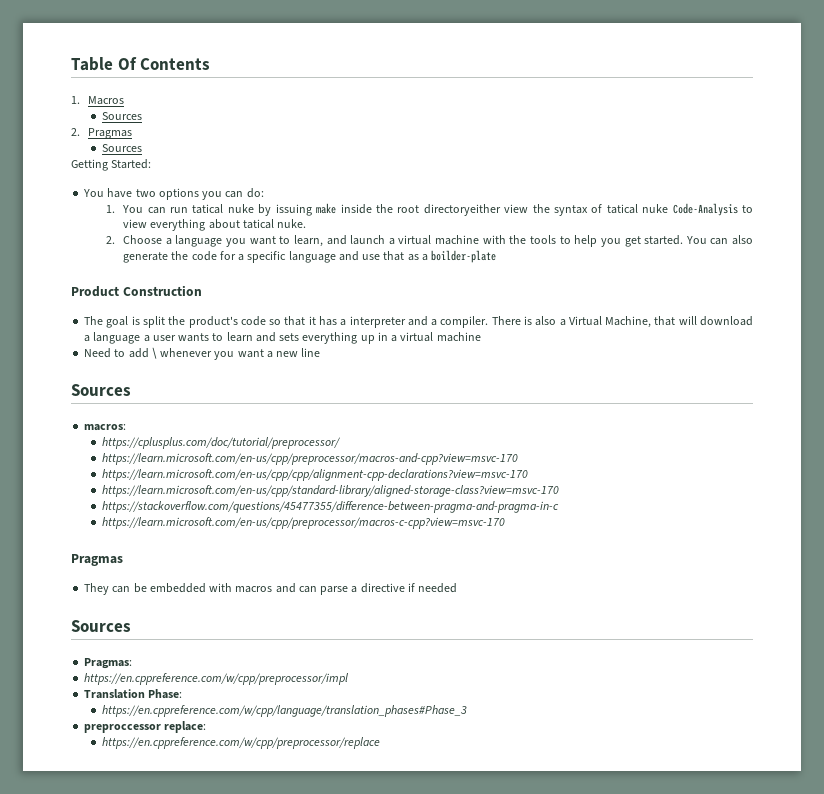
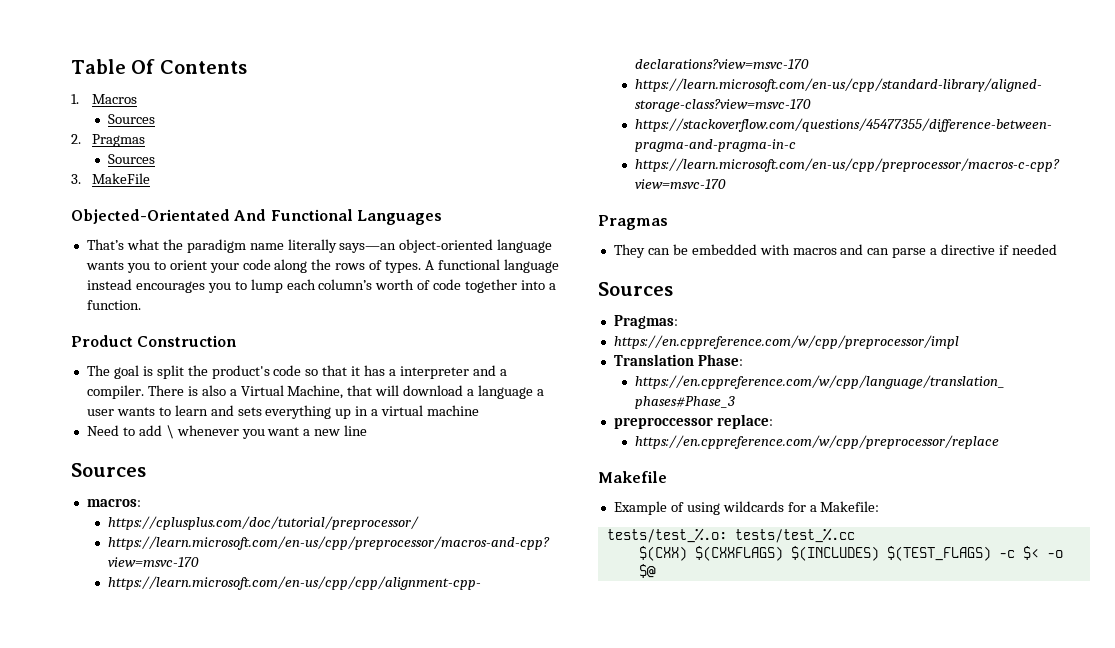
[71,159,152,171] [83,188,264,200] [105,203,753,216] [123,219,307,231] [105,235,753,247] [123,250,497,263] Getting Started: // You have two options you can do: // 1. You can run tatical nuke by issuing make inside the root directoryeither view the syntax of tatical nuke Code-Analysis to view everything about tatical nuke. // 2. Choose a language you want to learn, and launch a virtual machine with the tools to help you get started. You can also generate the code for a specific language and use that as a boilder-plate -> [71,173,151,184] [71,209,442,225] [86,239,553,253] [85,259,559,273] [86,279,556,293] [86,300,141,310] 3. MakeFile // Objected-Orientated And Functional Languages // That’s what the paradigm name literally says—an object-oriented language wants you to orient your code along the rows of types. A functional language instead encourages you to lump each column’s worth of code together into a function.
(380, 743) none -> [598,471,667,483] [613,501,880,515] [606,528,855,543] [638,546,1063,561] [638,564,656,578] // Makefile // Example of using wildcards for a Makefile: // tests/test_%.o: tests/test_%.cc // $(CXX) $(CXXFLAGS) $(INCLUDES) $(TEST_FLAGS) -c $< -o $@

